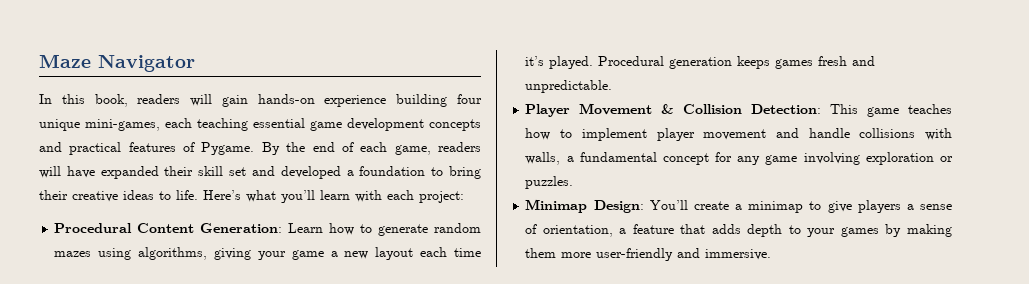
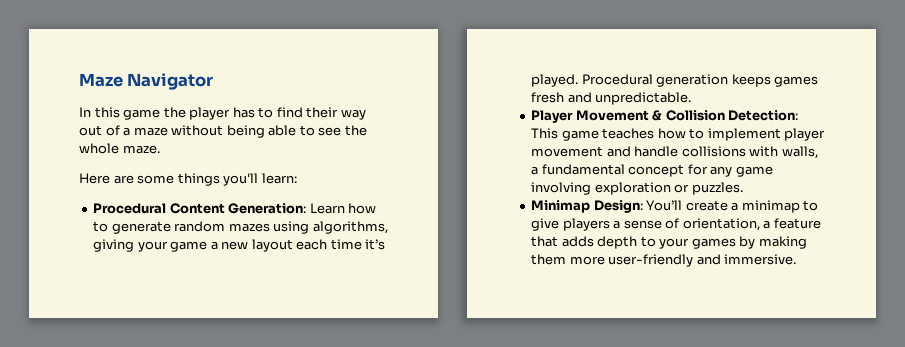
[94,94,482,107] [39,118,481,131] [39,142,482,155] [39,166,481,179] [39,190,464,203] book, readers will gain hands-on experience building four unique mini-games, each teaching essential game development concepts and practical features of Pygame. By the end of each game, readers will have expanded their skill set and developed a foundation to bring their creative ideas to life. Here’s what you’ll learn with each project: -> [123,107,366,120] [79,125,367,138] [79,143,160,154] [79,173,297,186] game the player has to find their way out of a maze without being able to see the whole maze. // Here are some things you'll learn:

